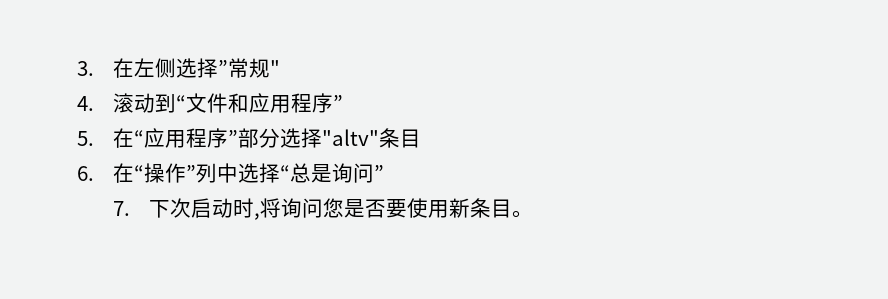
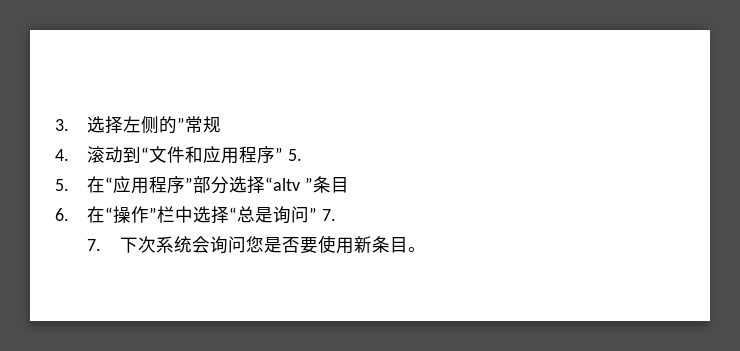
[112,58,218,78] 在左侧选择 -> [87,116,178,134] 选择左侧的
[269,60,280,76] " -> (222, 124) none
(343, 103) none -> [288,149,303,161] 5.
[321,129,379,146] "altv" -> [265,177,314,191] “altv ”
[195,163,217,183] 列 -> [157,206,176,223] 栏
(384, 173) none -> [322,209,337,221] 7.
[190,198,281,220] 启动时,将 -> [155,236,210,253] 系统会

